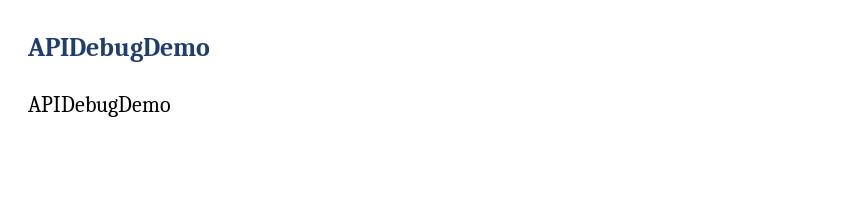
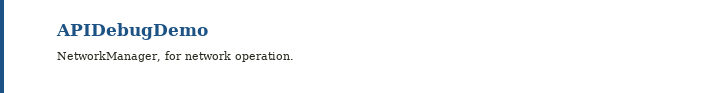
[28,96,171,117] APIDebugDemo -> [57,51,294,62] NetworkManager, for network operation.

